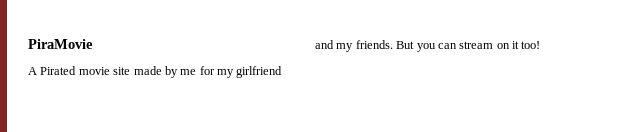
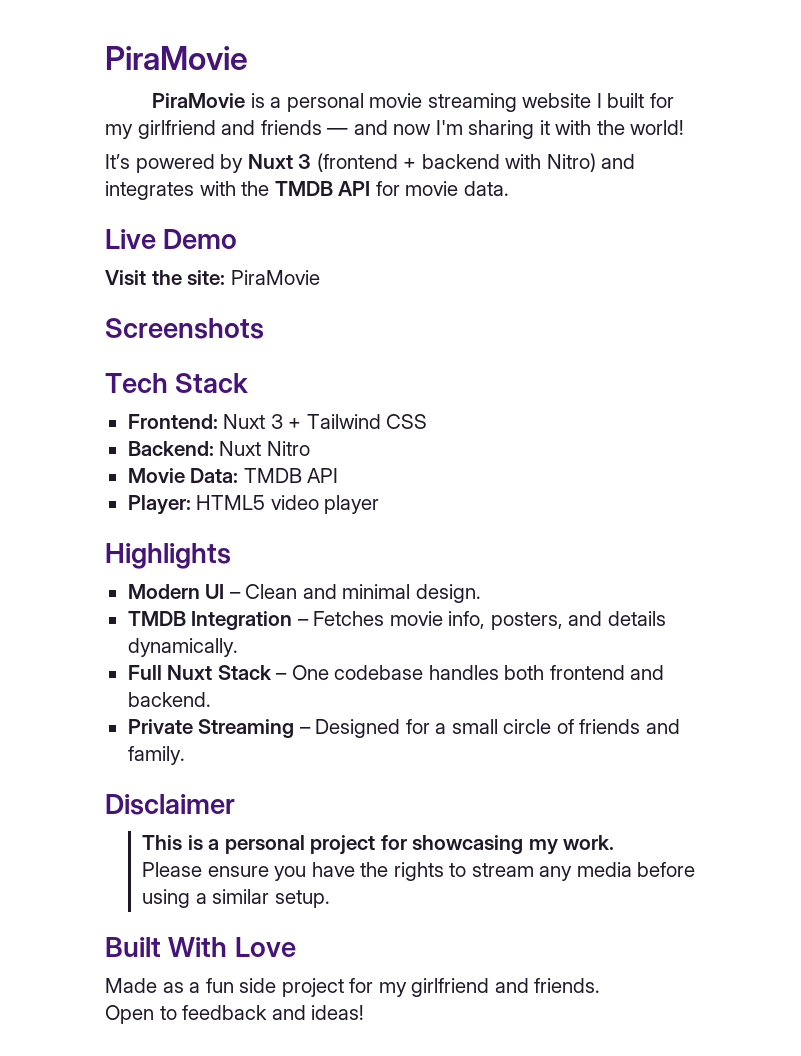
[28,39,93,49] [28,66,283,78] [315,40,541,52] PiraMovie // A Pirated movie site made by me for my girlfriend and my friends. But you can stream on it too! -> [105,46,248,70] [152,93,675,112] [105,120,685,139] [105,153,636,173] [105,181,509,200] [105,229,238,249] [105,270,320,285] [105,318,264,339] [105,373,249,393] [127,414,428,429] [127,441,310,456] [127,468,339,483] [127,495,380,515] [105,543,231,569] [127,584,481,603] [127,611,666,630] [127,638,238,657] [127,665,665,680] [127,692,211,707] [127,719,680,738] [127,746,185,765] [105,794,235,815] [142,835,615,855] [142,862,696,881] [142,889,330,908] [105,937,296,957] [105,978,601,997] [105,1005,365,1024] PiraMovie // PiraMovie is a personal movie streaming website I built for my girlfriend and friends — and now I'm sharing it with the world! // It’s powered by Nuxt 3 (frontend + backend with Nitro) and integrates with the TMDB API for movie data. // Live Demo // Visit the site: PiraMovie // Screenshots // Tech Stack // Frontend: Nuxt 3 + Tailwind CSS // Backend: Nuxt Nitro // Movie Data: TMDB API // Player: HTML5 video player // Highlights // Modern UI – Clean and minimal design. // TMDB Integration – Fetches movie info, posters, and details dynamically. // Full Nuxt Stack – One codebase handles both frontend and backend. // Private Streaming – Designed for a small circle of friends and family. // Disclaimer // This is a personal project for showcasing my work. // Please ensure you have the rights to stream any media before using a similar setup. // Built With Love // Made as a fun side project for my girlfriend and friends. // Open to feedback and ideas!

